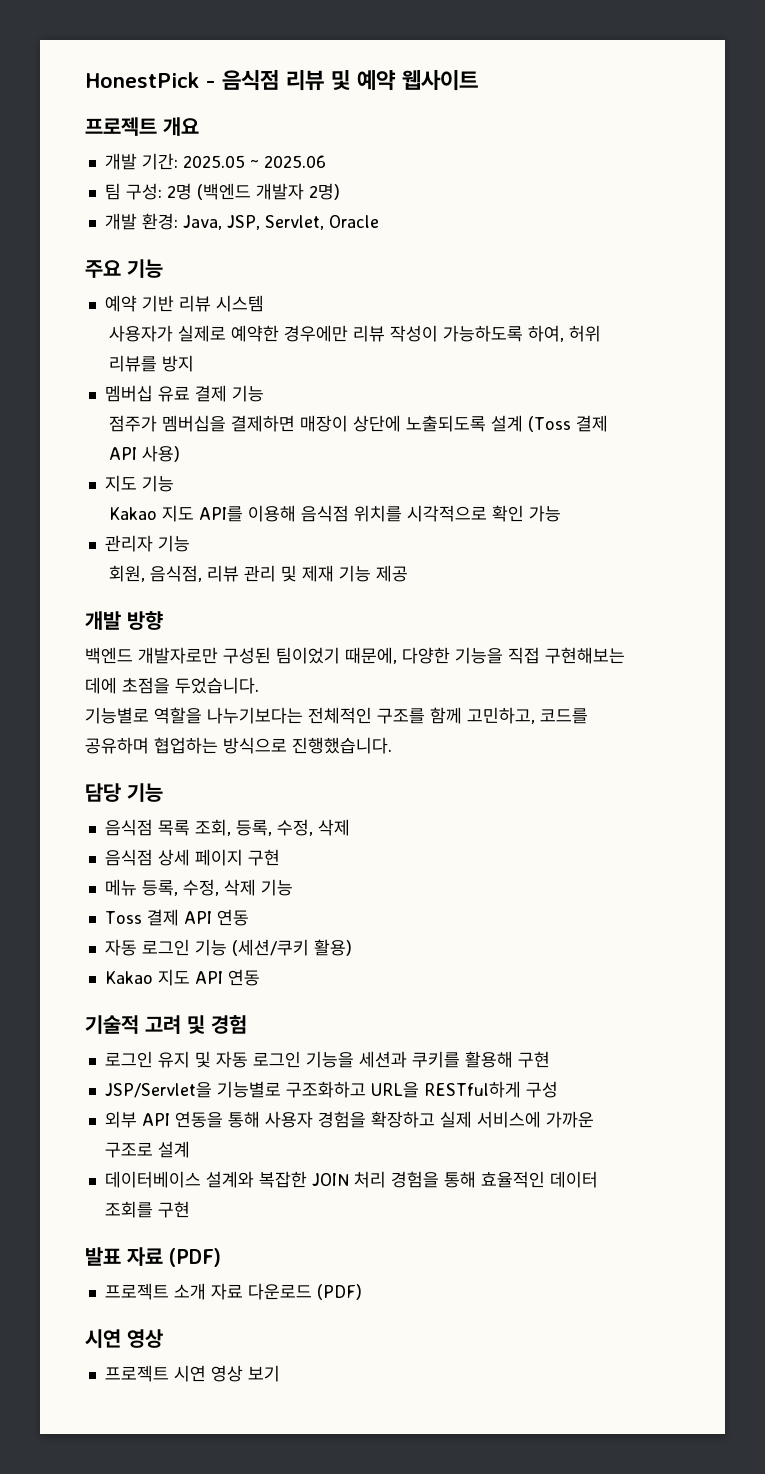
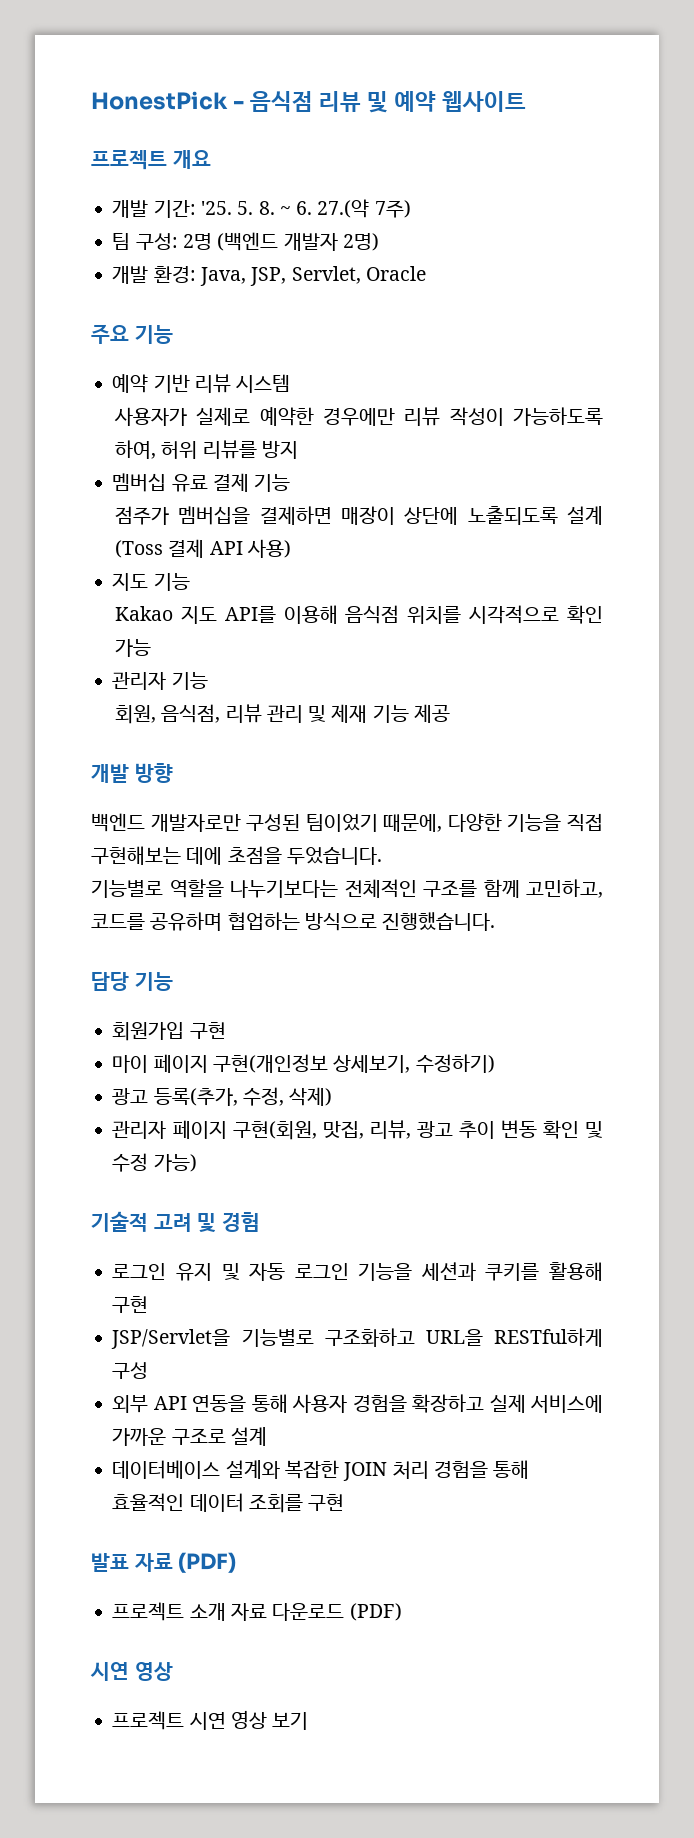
[182,155,326,168] 2025.05 ~ 2025.06 -> [200,199,411,218] '25. 5. 8. ~ 6. 27.(약 7주)
[104,819,350,836] [104,849,280,866] [104,879,293,896] [104,909,249,926] [104,939,352,956] [104,969,260,986] 음식점 목록 조회, 등록, 수정, 삭제 // 음식점 상세 페이지 구현 // 메뉴 등록, 수정, 삭제 기능 // Toss 결제 API 연동 // 자동 로그인 기능 (세션/쿠키 활용) // Kakao 지도 API 연동 -> [112,1022,226,1041] [112,1054,495,1073] [112,1087,333,1106] [112,1120,604,1140] [112,1153,197,1172] 회원가입 구현 // 마이 페이지 구현(개인정보 상세보기, 수정하기) // 광고 등록(추가, 수정, 삭제) // 관리자 페이지 구현(회원, 맛집, 리뷰, 광고 추이 변동 확인 및 수정 가능)

